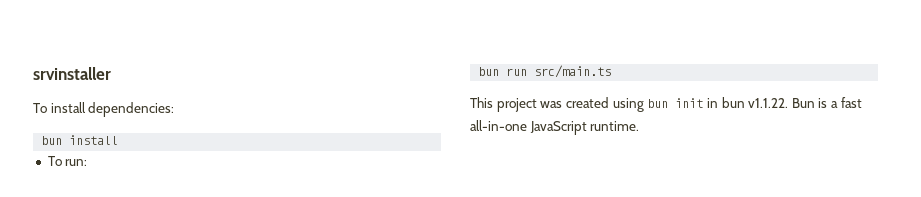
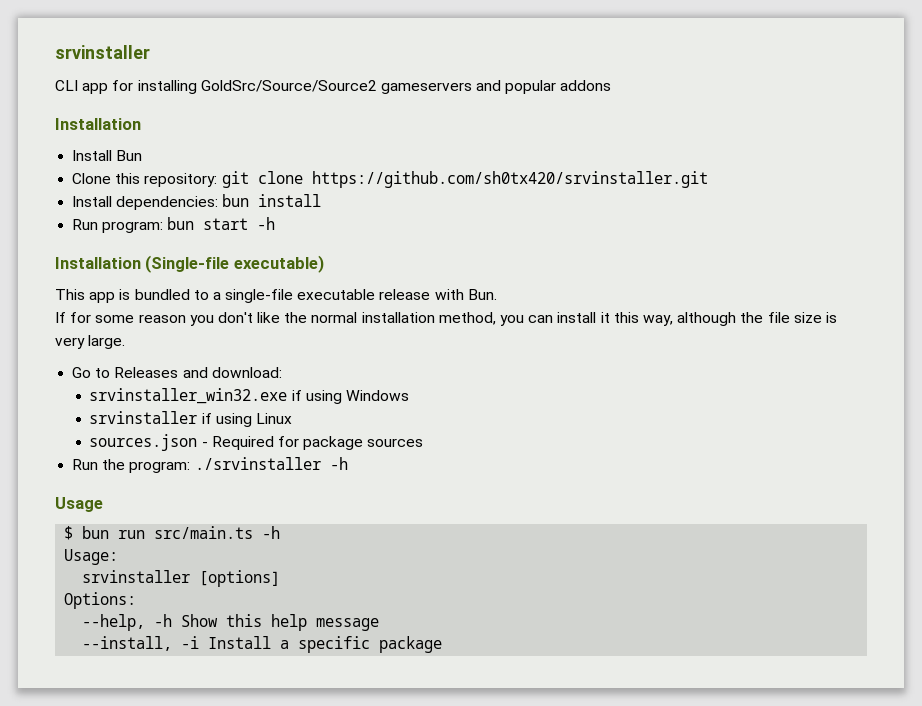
[33,102,86,113] To install -> [55,80,612,94] [55,118,141,130] [72,150,143,161] [72,171,708,188] [72,196,113,207] CLI app for installing GoldSrc/Source/Source2 gameservers and popular addons // Installation // Install Bun // Clone this repository: git clone https://github.com/sh0tx420/srvinstaller.git // Install
(175, 109) // -> (219, 203) none
[47,156,88,166] [478,65,612,78] [470,97,862,112] [470,120,640,135] To run: // bun run src/main.ts // This project was created using bun init in bun v1.1.22. Bun is a fast all-in-one JavaScript runtime. -> [72,217,276,233] [55,255,324,273] [55,289,497,303] [55,312,837,326] [55,335,126,349] [72,367,282,378] [89,388,410,404] [89,411,293,427] [89,434,424,451] [72,457,348,473] [55,497,103,512] [64,526,281,540] [64,549,119,565] [82,570,281,587] [64,592,137,609] [82,614,380,631] [82,636,443,653] Run program: bun start -h // Installation (Single-file executable) // This app is bundled to a single-file executable release with Bun. // If for some reason you don't like the normal installation method, you can install it this way, although the file size is very large. // Go to Releases and download: // srvinstaller_win32.exe if using Windows // srvinstaller if using Linux // sources.json - Required for package sources // Run the program: ./srvinstaller -h // Usage // $ bun run src/main.ts -h // Usage: // srvinstaller [options] // Options: // --help, -h Show this help message // --install, -i Install a specific package

